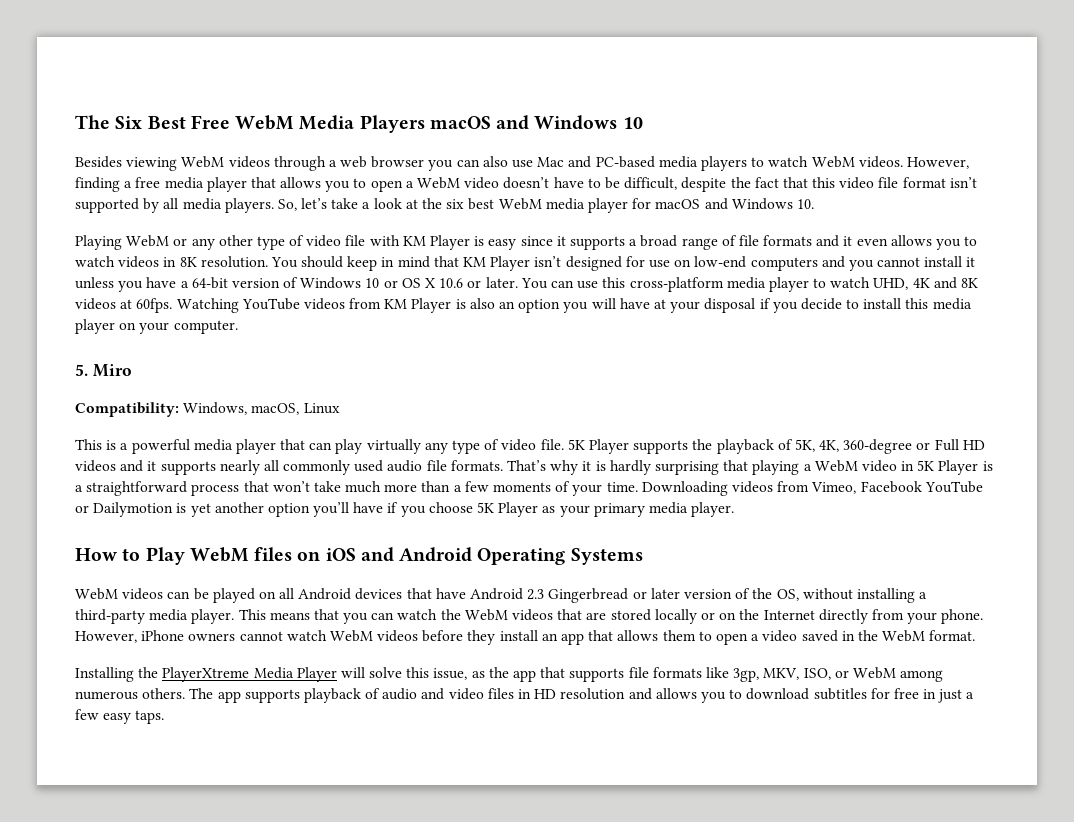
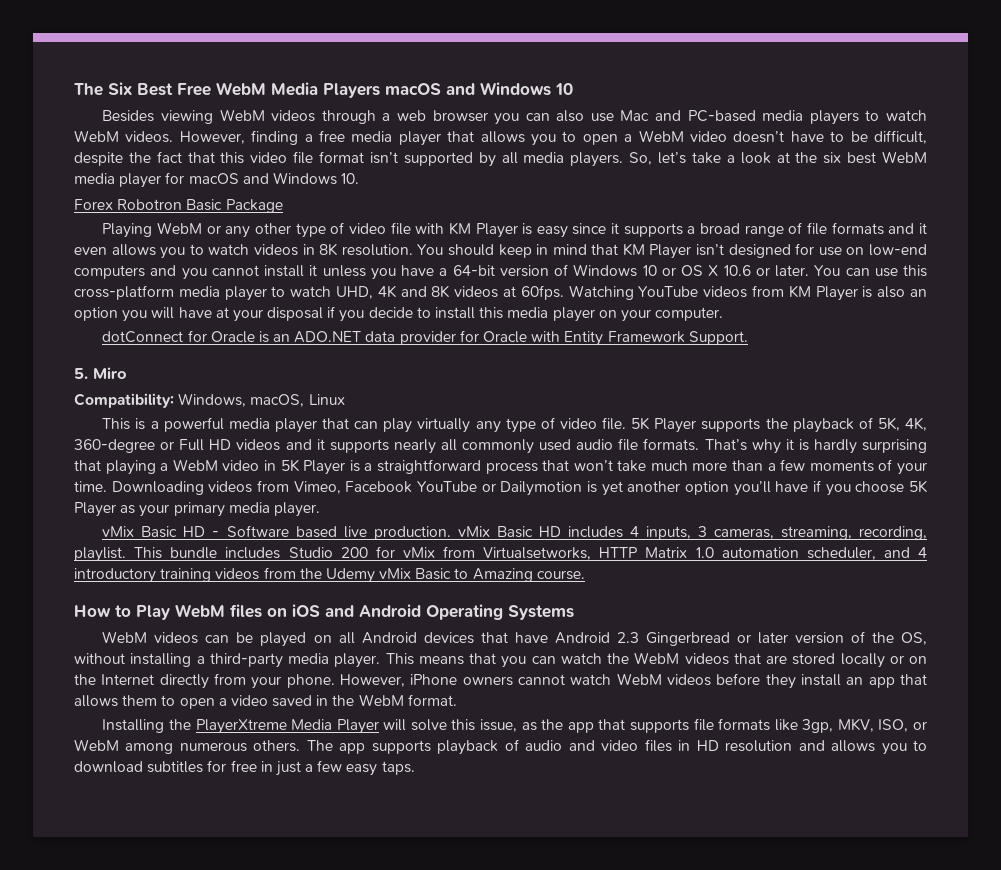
(814, 204) none -> [74,199,283,213] // Forex Robotron Basic Package
(238, 327) none -> [102,330,748,346] // dotConnect for Oracle is an ADO.NET data provider for Oracle with Entity Framework Support.
(735, 509) none -> [102,525,927,540] [74,546,927,562] [74,567,585,583] // vMix Basic HD - Software based live production. vMix Basic HD includes 4 inputs, 3 cameras, streaming, recording, playlist. This bundle includes Studio 200 for vMix from Virtualsetworks, HTTP Matrix 1.0 automation scheduler, and 4 introductory training videos from the Udemy vMix Basic to Amazing course.

